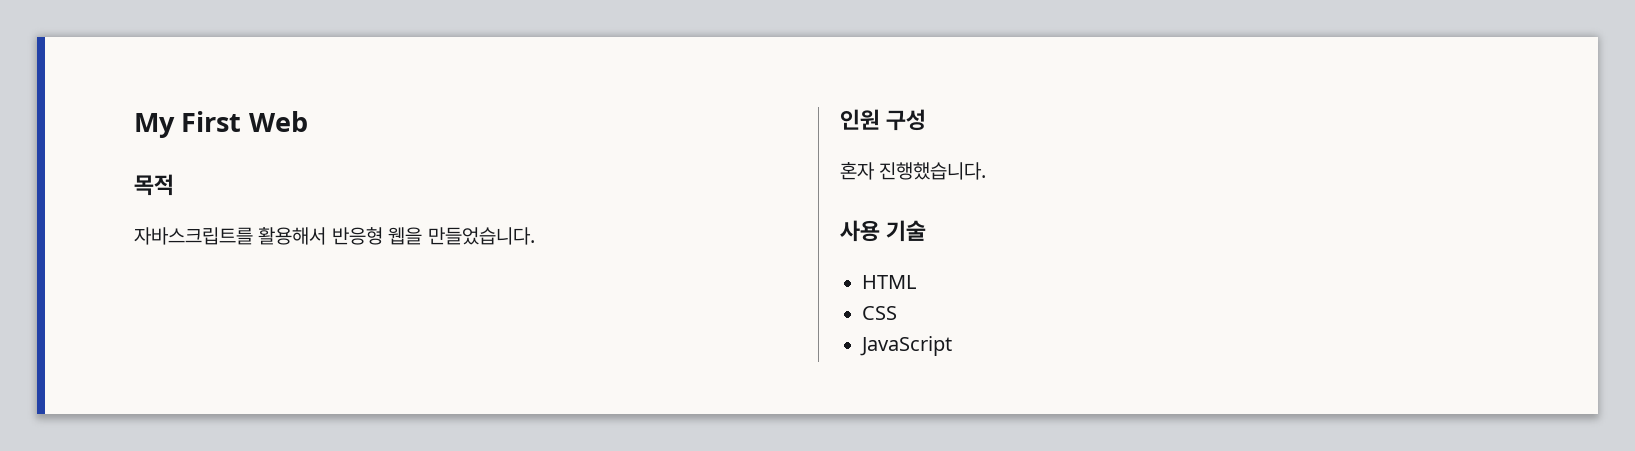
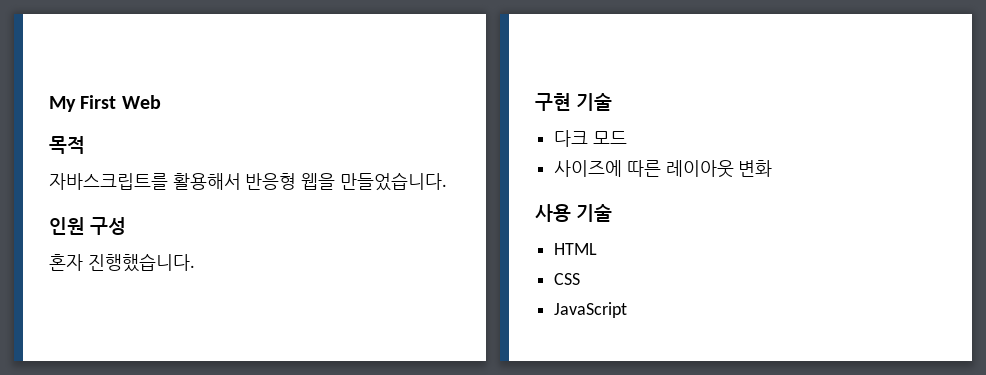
(987, 171) none -> [535,93,612,111] [554,130,627,147] [554,160,773,178] // 구현 기술 // 다크 모드 // 사이즈에 따른 레이아웃 변화

